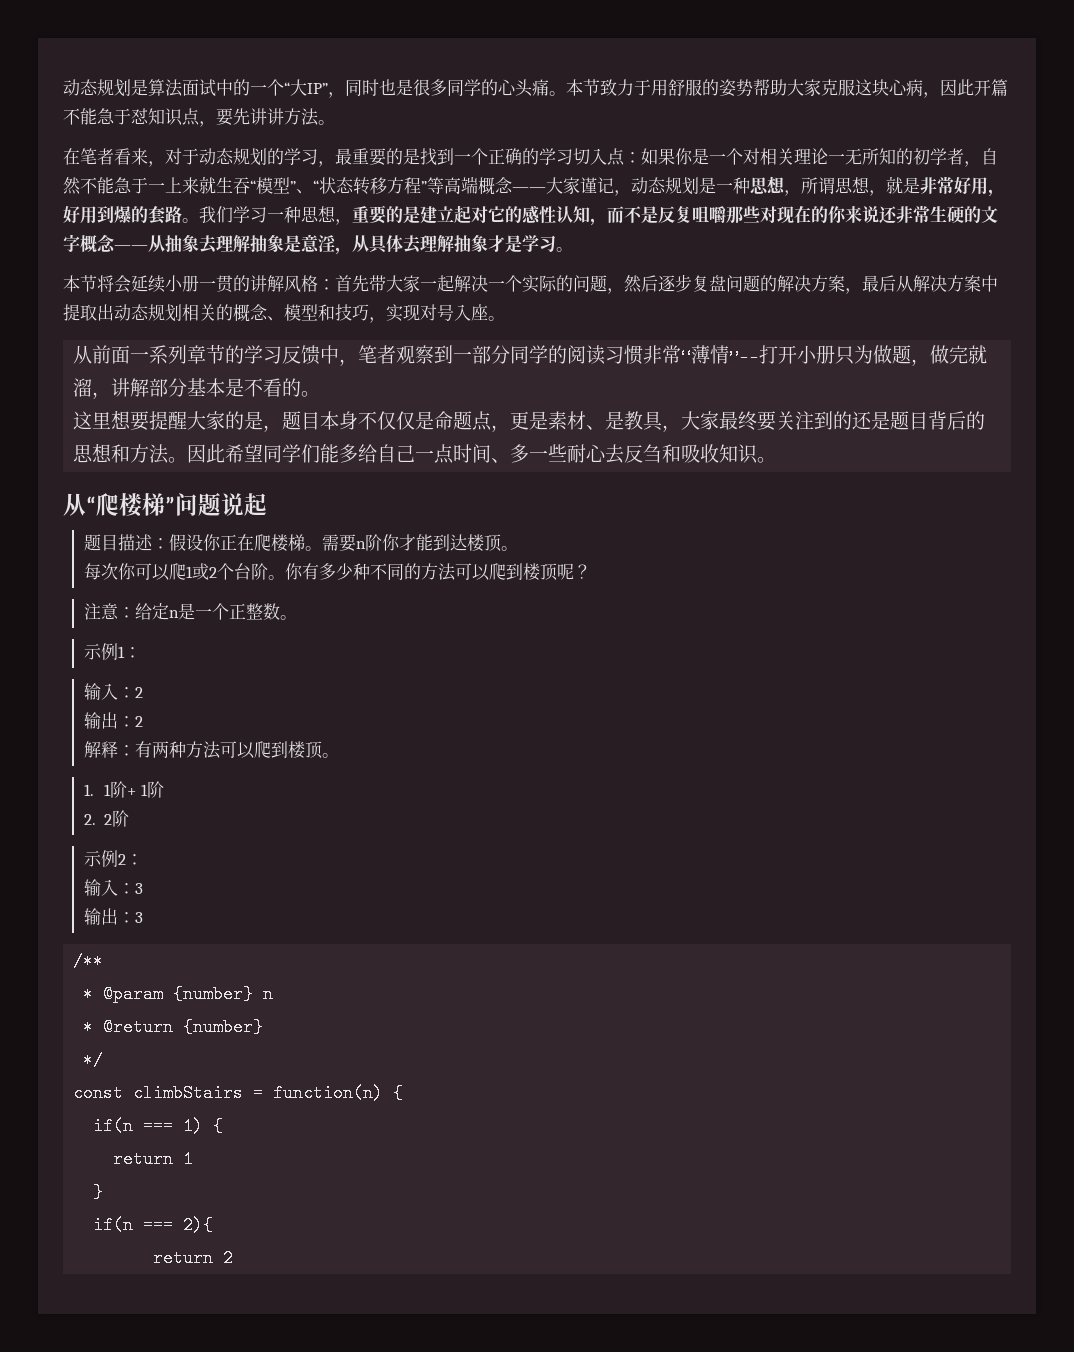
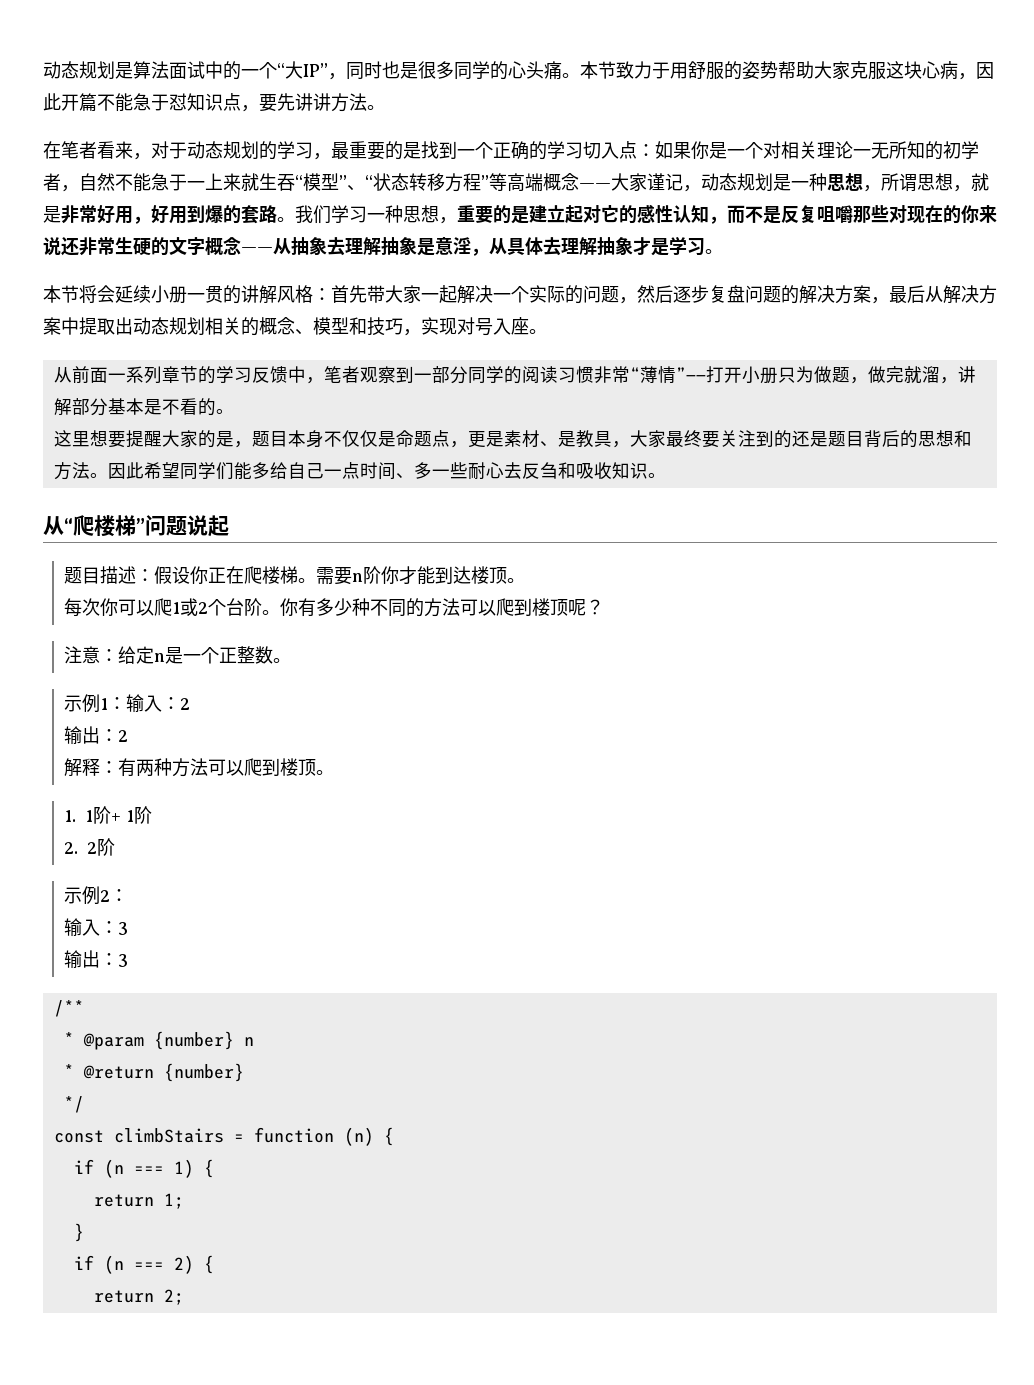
(141, 652) // -> (127, 703) none
[273,1084,404,1102] [93,1117,134,1135] function(n) { // if(n -> [253,1127,394,1146] [73,1159,124,1178] function (n) { // if (n
[183,1150,194,1168] 1 -> [163,1193,184,1209] 1;
[93,1216,214,1234] [153,1249,234,1267] if(n === 2){ // return 2 -> [73,1255,214,1274] [93,1289,184,1305] if (n === 2) { // return 2;

